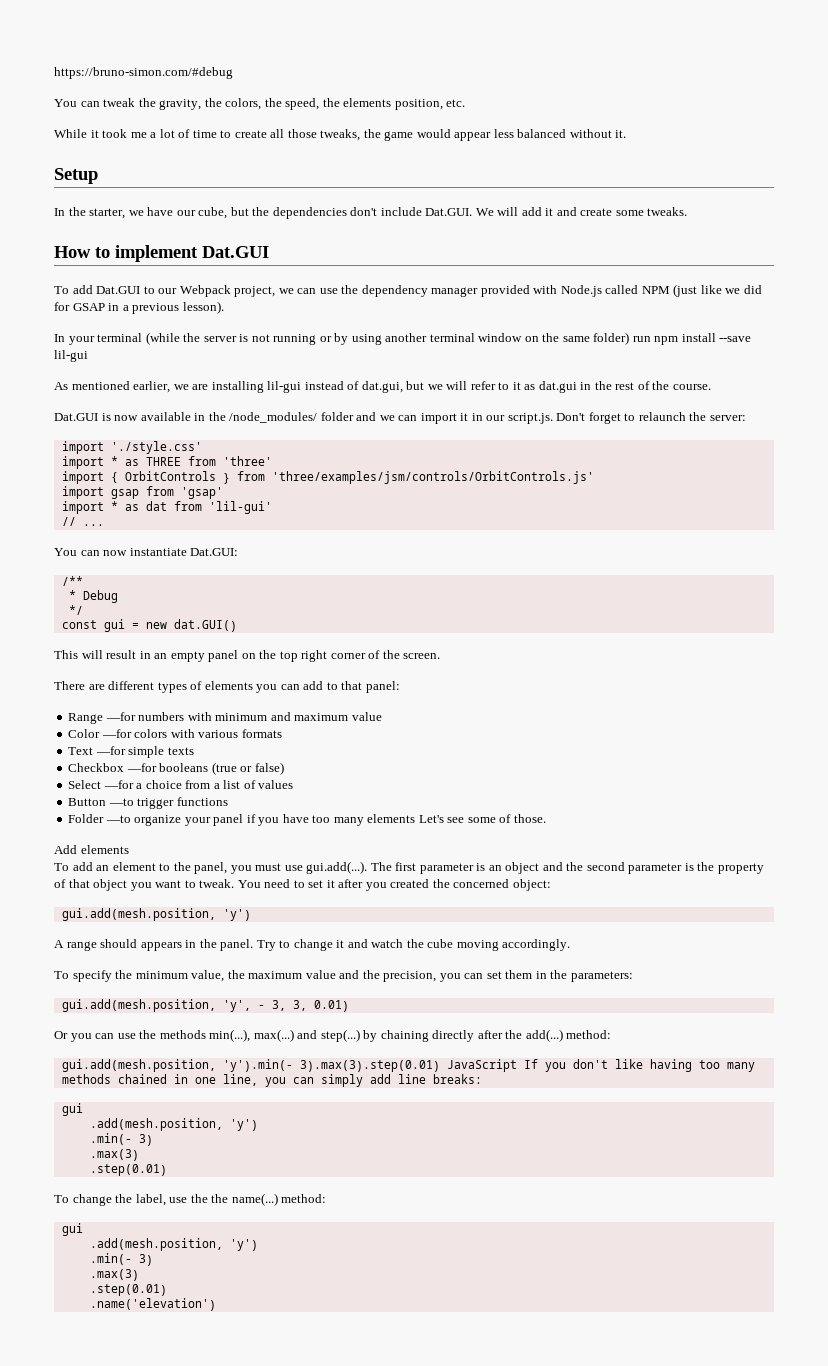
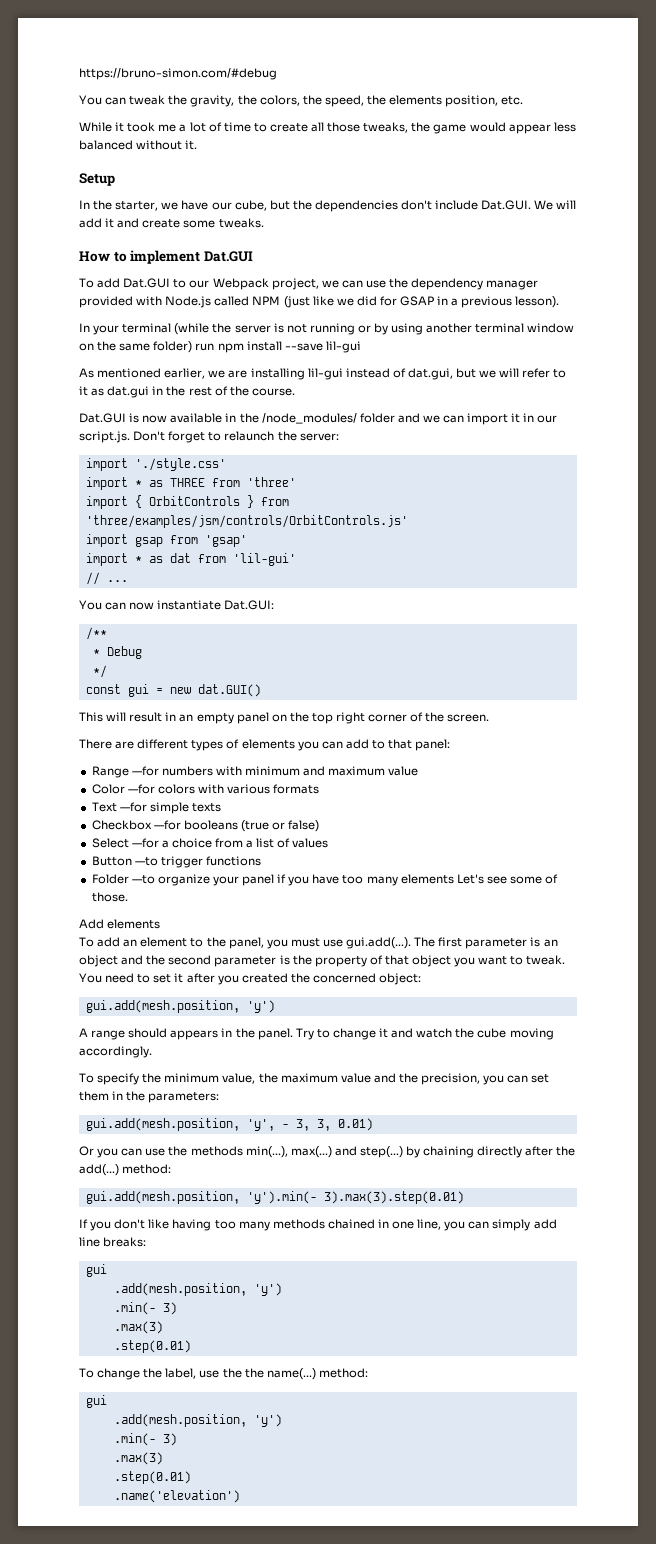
[446,1059,517,1072] JavaScript -> (464, 1197) //

